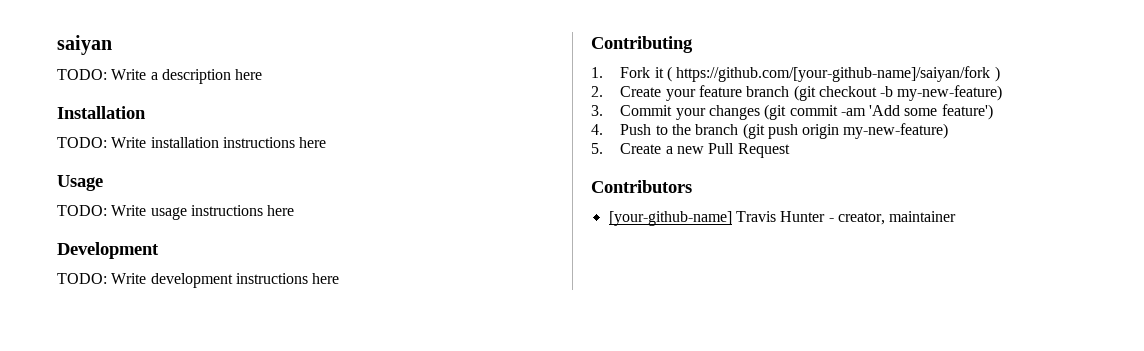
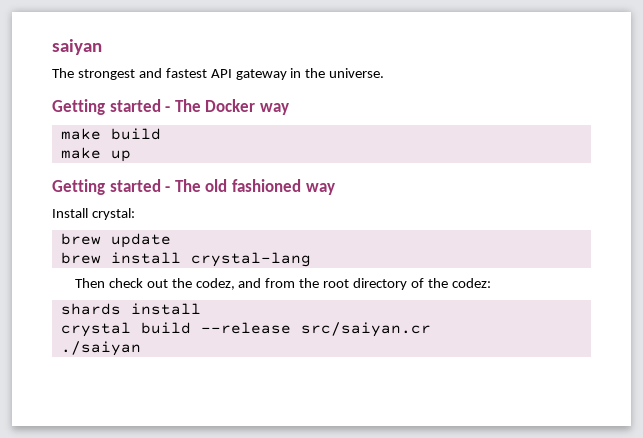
[57,69,263,84] [57,106,146,119] [57,137,327,148] [57,175,103,191] [57,205,295,220] [57,242,159,259] [57,273,340,288] [591,36,693,53] [591,66,1000,82] [591,85,1003,101] [591,104,993,120] [591,123,949,139] [591,143,790,158] [591,180,692,193] [608,211,957,226] TODO: Write a description here // Installation // TODO: Write installation instructions here // Usage // TODO: Write usage instructions here // Development // TODO: Write development instructions here // Contributing // 1. Fork it ( https://github.com/[your-github-name]/saiyan/fork ) // 2. Create your feature branch (git checkout -b my-new-feature) // 3. Commit your changes (git commit -am 'Add some feature') // 4. Push to the branch (git push origin my-new-feature) // 5. Create a new Pull Request // Contributors // [your-github-name] Travis Hunter - creator, maintainer -> [52,68,385,80] [52,99,289,115] [60,128,161,140] [60,147,131,162] [52,179,335,195] [52,208,135,220] [60,233,171,248] [60,252,311,267] [74,278,491,290] [60,303,201,315] [60,322,431,337] [60,341,141,356] The strongest and fastest API gateway in the universe. // Getting started - The Docker way // make build // make up // Getting started - The old fashioned way // Install crystal: // brew update // brew install crystal-lang // Then check out the codez, and from the root directory of the codez: // shards install // crystal build --release src/saiyan.cr // ./saiyan

